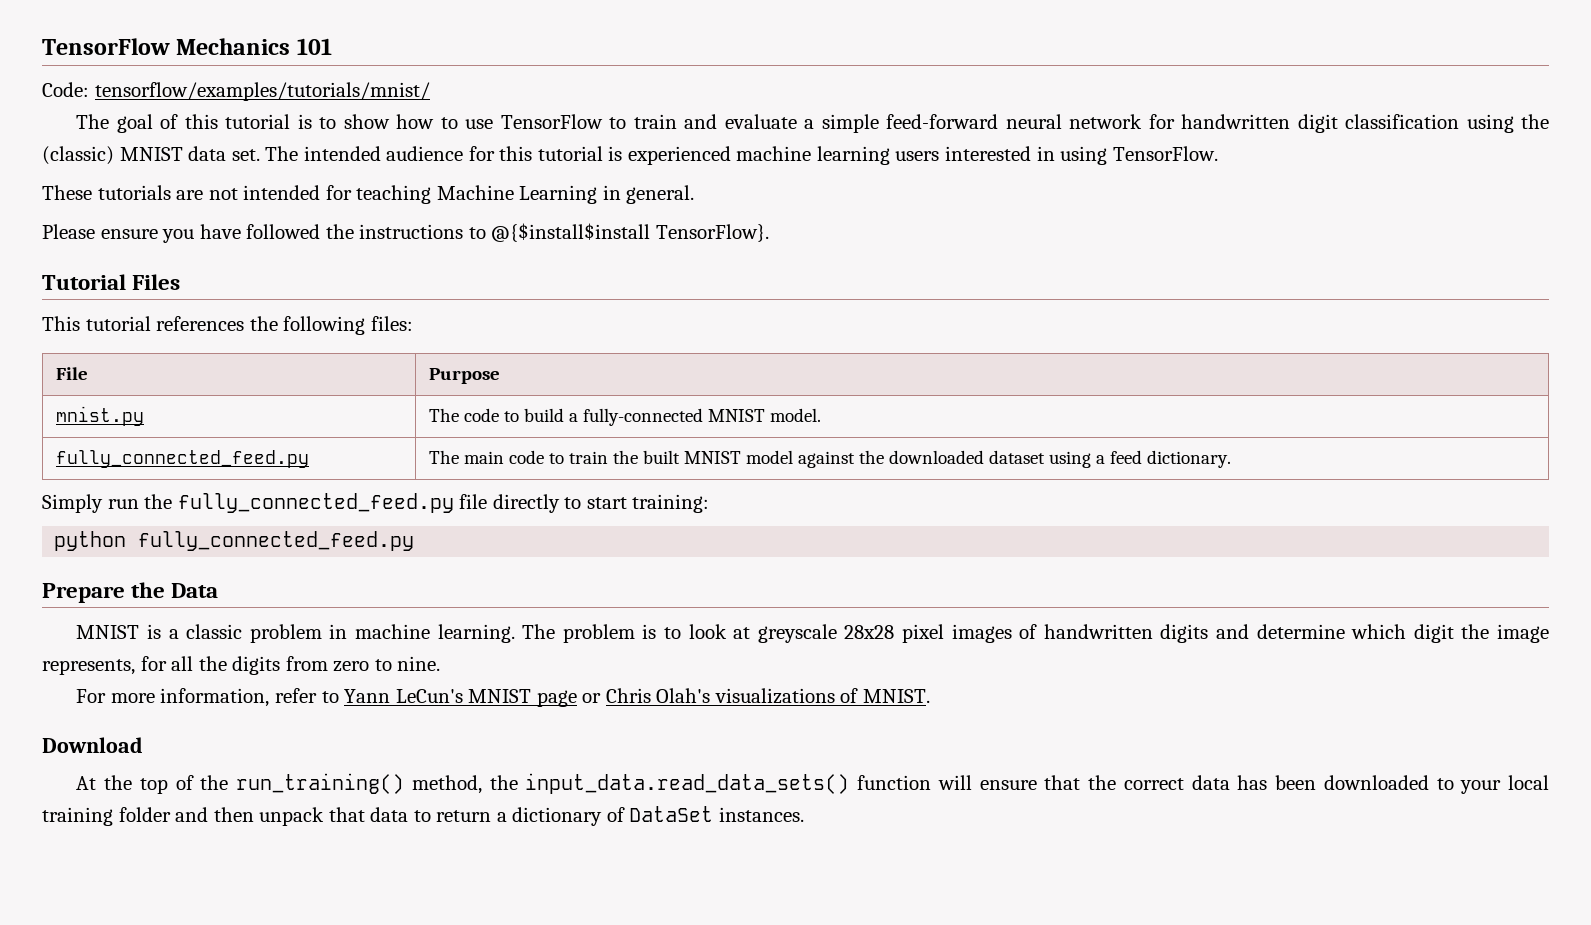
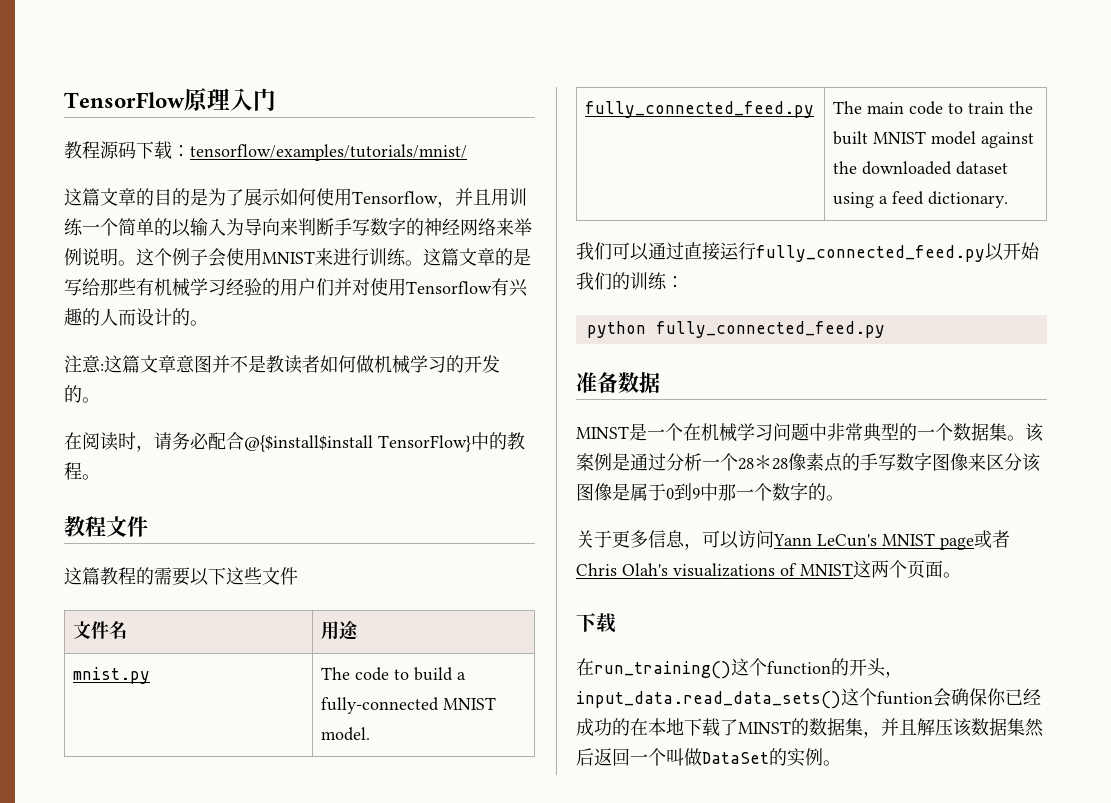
[42,38,332,55] [42,82,430,101] [76,114,1549,133] [42,146,1218,165] [42,185,695,204] [42,223,769,243] [42,274,181,290] [42,316,413,335] [56,367,89,380] [429,368,501,384] TensorFlow Mechanics 101 // Code: tensorflow/examples/tutorials/mnist/ // The goal of this tutorial is to show how to use TensorFlow to train and evaluate a simple feed-forward neural network for handwritten digit classification using the (classic) MNIST data set. The intended audience for this tutorial is experienced machine learning users interested in using TensorFlow. // These tutorials are not intended for teaching Machine Learning in general. // Please ensure you have followed the instructions to @{$install$install TensorFlow}. // Tutorial Files // This tutorial references the following files: // File | Purpose -> [64,88,276,111] [64,141,467,161] [64,188,527,208] [64,217,532,237] [64,248,531,267] [64,278,528,297] [64,308,208,326] [64,355,500,374] [64,385,100,403] [64,432,525,452] [64,462,100,480] [64,516,148,537] [64,567,298,586] [73,621,128,639] [321,621,359,640] TensorFlow原理入门 // 教程源码下载：tensorflow/examples/tutorials/mnist/ // 这篇文章的目的是为了展示如何使用Tensorflow，并且用训练一个简单的以输入为导向来判断手写数字的神经网络来举例说明。这个例子会使用MNIST来进行训练。这篇文章的是写给那些有机械学习经验的用户们并对使用Tensorflow有兴趣的人而设计的。 // 注意:这篇文章意图并不是教读者如何做机械学习的开发的。 // 在阅读时，请务必配合@{$install$install TensorFlow}中的教程。 // 教程文件 // 这篇教程的需要以下这些文件 // 文件名 | 用途
[42,493,710,513] [54,531,415,551] [42,582,219,603] [76,624,1550,643] [42,656,441,675] [76,688,339,707] Simply run the fully_connected_feed.py file directly to start training: // python fully_connected_feed.py // Prepare the Data // MNIST is a classic problem in machine learning. The problem is to look at greyscale 28x28 pixel images of handwritten digits and determine which digit the image represents, for all the digits from zero to nine. // For more information, refer to -> [576,242,1040,262] [576,272,684,290] [586,321,885,338] [576,372,660,393] [576,423,1044,442] [576,452,1041,472] [576,482,844,501] [576,530,774,550] 我们可以通过直接运行fully_connected_feed.py以开始我们的训练： // python fully_connected_feed.py // 准备数据 // MINST是一个在机械学习问题中非常典型的一个数据集。该案例是通过分析一个28＊28像素点的手写数字图像来区分该图像是属于0到9中那一个数字的。 // 关于更多信息，可以访问
[582,693,602,703] or -> [974,530,1010,548] 或者
[862,689,930,703] [42,737,143,753] [76,773,1549,794] [42,806,804,826] MNIST. // Download // At the top of the run_training() method, the input_data.read_data_sets() function will ensure that the correct data has been downloaded to your local training folder and then unpack that data to return a dictionary of DataSet instances. -> [800,560,961,579] [576,613,616,633] [576,658,903,679] [576,688,1041,709] [576,718,1044,738] [576,748,841,767] MNIST这两个页面。 // 下载 // 在run_training()这个function的开头，input_data.read_data_sets()这个funtion会确保你已经成功的在本地下载了MINST的数据集，并且解压该数据集然后返回一个叫做DataSet的实例。

